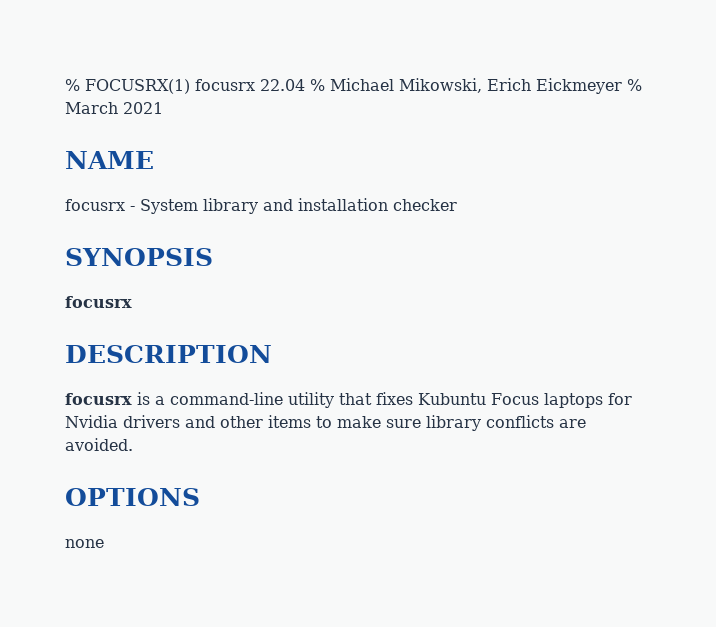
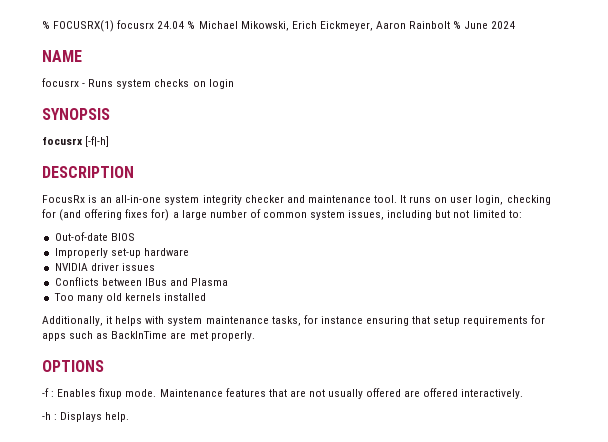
[260,79,305,91] 22.04 -> [157,21,185,29] 24.04
[536,78,642,94] [65,102,163,114] [65,151,154,169] [65,198,457,214] Eickmeyer % March 2021 // NAME // focusrx - System library and installation checker -> [319,21,516,31] [42,50,82,62] [42,78,234,89] Eickmeyer, Aaron Rainbolt % June 2024 // NAME // focusrx - Runs system checks on login
(132, 302) none -> [85,136,110,147] [-f|-h]
[65,392,632,408] [65,415,586,431] [65,438,133,451] [65,488,200,506] [65,539,104,548] focusrx is a command-line utility that fixes Kubuntu Focus laptops for Nvidia drivers and other items to make sure library conflicts are avoided. // OPTIONS // none -> [42,195,551,205] [42,209,522,221] [54,232,135,241] [54,248,189,258] [54,263,155,271] [54,277,229,286] [53,293,207,303] [42,315,546,326] [42,331,255,341] [42,360,104,372] [42,388,524,399] [42,412,130,422] FocusRx is an all-in-one system integrity checker and maintenance tool. It runs on user login, checking for (and offering fixes for) a large number of common system issues, including but not limited to: // Out-of-date BIOS // Improperly set-up hardware // NVIDIA driver issues // Conflicts between IBus and Plasma // Too many old kernels installed // Additionally, it helps with system maintenance tasks, for instance ensuring that setup requirements for apps such as BackInTime are met properly. // OPTIONS // -f : Enables fixup mode. Maintenance features that are not usually offered are offered interactively. // -h : Displays help.

